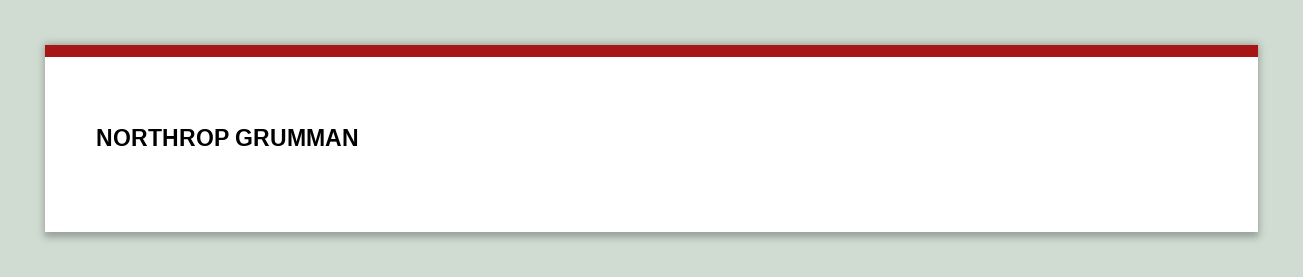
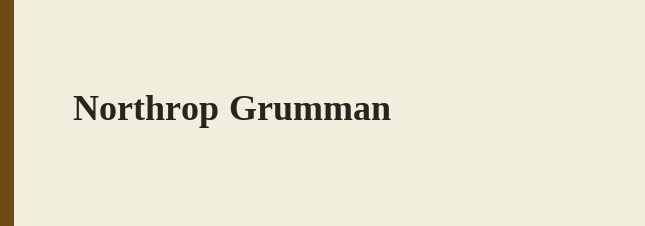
[96,129,360,146] NORTHROP GRUMMAN -> [73,95,391,128] Northrop Grumman

